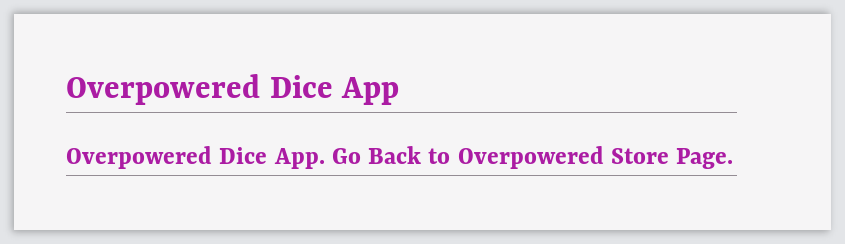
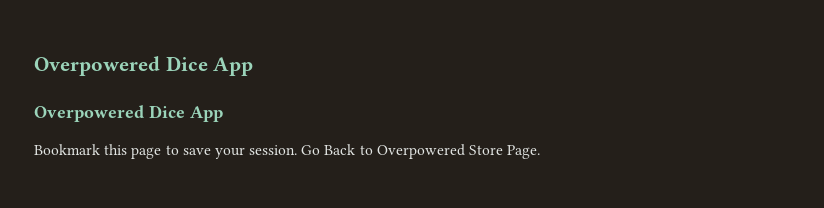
[273,148,325,169] App. -> [190,106,223,122] [34,144,298,159] App // Bookmark this page to save your session.

